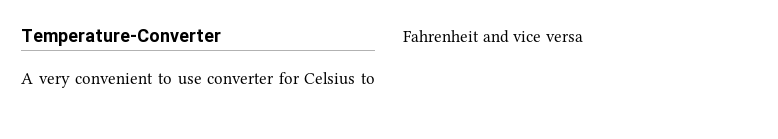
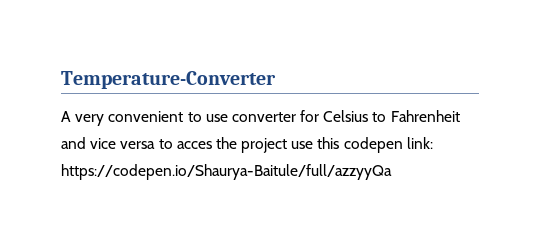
(583, 37) none -> [158,137,433,153] [61,164,392,180] to acces the project use this codepen link: https://codepen.io/Shaurya-Baitule/full/azzyyQa

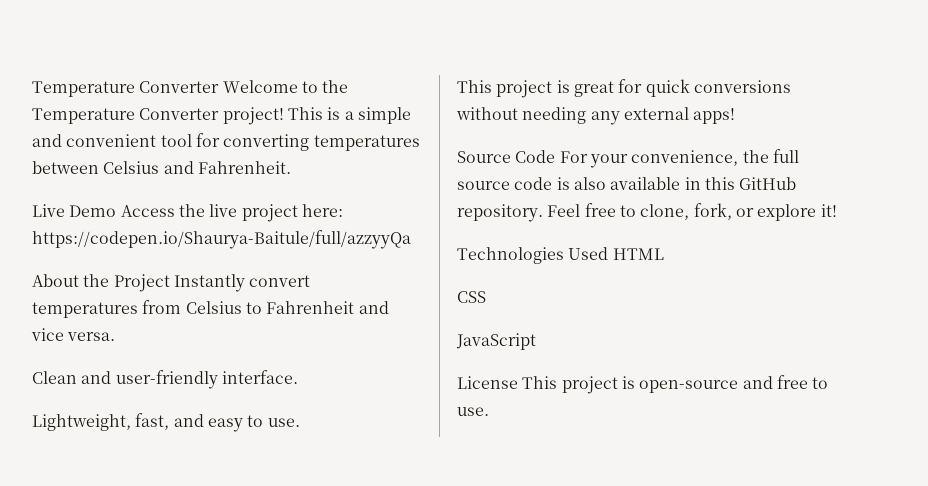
[61,71,276,89] [61,110,320,126] Temperature-Converter // A very convenient to use converter for -> [32,80,349,97] [32,107,411,125] [32,133,420,151] [32,161,291,174] [32,204,343,222] [32,230,411,249] [32,274,311,292] [32,300,182,318] Temperature Converter Welcome to the Temperature Converter project! This is a simple and convenient tool for converting temperatures between Celsius and Fahrenheit. // Live Demo Access the live project here: https://codepen.io/Shaurya-Baitule/full/azzyyQa // About the Project Instantly convert temperatures from
[120,137,433,153] [61,164,392,180] versa to acces the project use this codepen link: https://codepen.io/Shaurya-Baitule/full/azzyyQa -> [67,332,116,341] [32,370,298,389] [32,413,300,432] [457,79,791,98] [456,107,736,125] [457,149,799,168] [457,177,797,190] [457,203,837,222] [457,247,664,264] [457,291,486,303] [456,333,536,350] [457,375,829,394] [457,407,489,416] versa. // Clean and user-friendly interface. // Lightweight, fast, and easy to use. // This project is great for quick conversions without needing any external apps! // Source Code For your convenience, the full source code is also available in this GitHub repository. Feel free to clone, fork, or explore it! // Technologies Used HTML // CSS // JavaScript // License This project is open-source and free to use.

